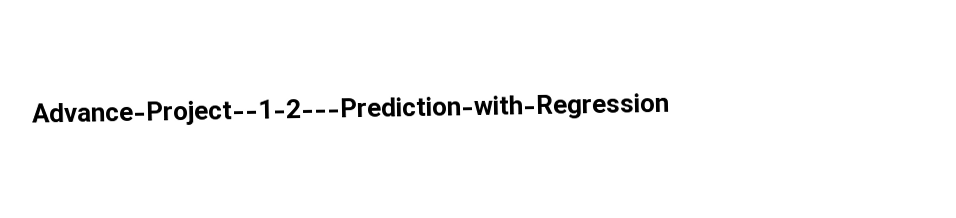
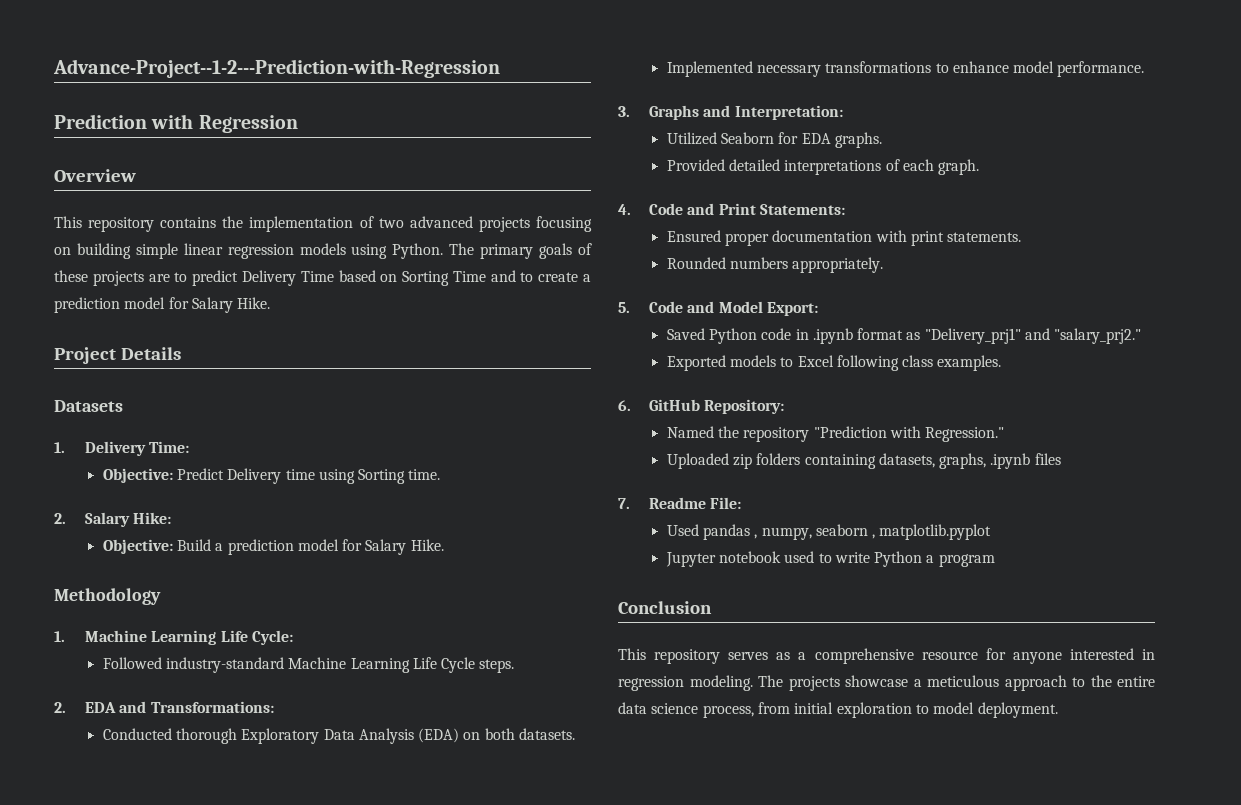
(670, 110) none -> [54,114,298,133] [54,169,136,182] [54,216,592,232] [54,243,593,259] [54,270,591,286] [54,297,271,313] [54,347,181,364] [54,400,123,412] [54,441,190,456] [102,468,441,484] [54,512,172,527] [102,539,444,555] [54,588,161,605] [54,630,293,645] [102,657,515,673] [54,701,274,713] [102,728,576,744] [666,61,1145,77] [618,105,843,120] [666,132,882,148] [666,159,980,175] [618,203,845,215] [666,230,1022,246] [666,257,884,273] [618,301,818,316] [666,328,1142,344] [666,355,1002,371] [618,399,785,414] [666,426,1005,442] [666,453,1061,469] [618,497,742,509] [666,524,992,540] [665,551,995,567] [618,601,712,614] [618,648,1155,664] [618,675,1155,691] [618,702,1058,718] // Prediction with Regression // Overview // This repository contains the implementation of two advanced projects focusing on building simple linear regression models using Python. The primary goals of these projects are to predict Delivery Time based on Sorting Time and to create a prediction model for Salary Hike. // Project Details // Datasets // 1. Delivery Time: // Objective: Predict Delivery time using Sorting time. // 2. Salary Hike: // Objective: Build a prediction model for Salary Hike. // Methodology // 1. Machine Learning Life Cycle: // Followed industry-standard Machine Learning Life Cycle steps. // 2. EDA and Transformations: // Conducted thorough Exploratory Data Analysis (EDA) on both datasets. // Implemented necessary transformations to enhance model performance. // 3. Graphs and Interpretation: // Utilized Seaborn for EDA graphs. // Provided detailed interpretations of each graph. // 4. Code and Print Statements: // Ensured proper documentation with print statements. // Rounded numbers appropriately. // 5. Code and Model Export: // Saved Python code in .ipynb format as "Delivery_prj1" and "salary_prj2." // Exported models to Excel following class examples. // 6. GitHub Repository: // Named the repository "Prediction with Regression." // Uploaded zip folders containing datasets, graphs, .ipynb files // 7. Readme File: // Used pandas , numpy, seaborn , matplotlib.pyplot // Jupyter notebook used to write Python a program // Conclusion // This repository serves as a comprehensive resource for anyone interested in regression modeling. The projects showcase a meticulous approach to the entire data science process, from initial exploration to model deployment.

